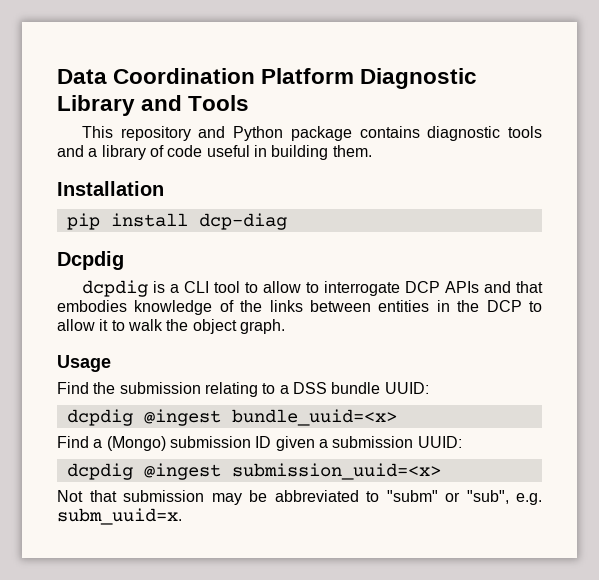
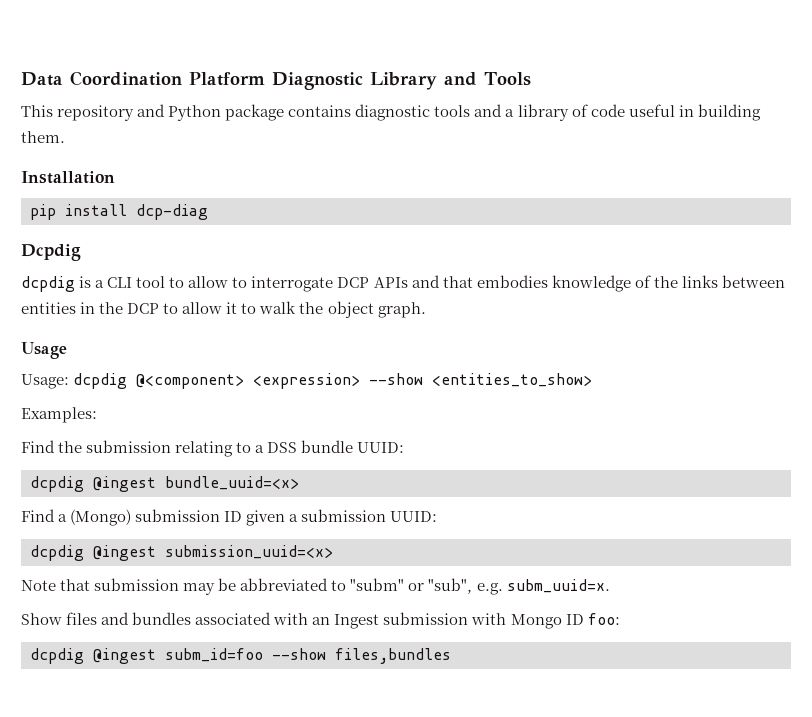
(111, 363) none -> [21,373,593,389] [21,407,97,423] // Usage: dcpdig @<component> <expression> --show <entities_to_show> // Examples:
[57,490,83,502] Not -> [21,580,56,591] Note
(182, 516) none -> [21,612,620,629] [30,648,451,664] // Show files and bundles associated with an Ingest submission with Mongo ID foo: // dcpdig @ingest subm_id=foo --show files,bundles

